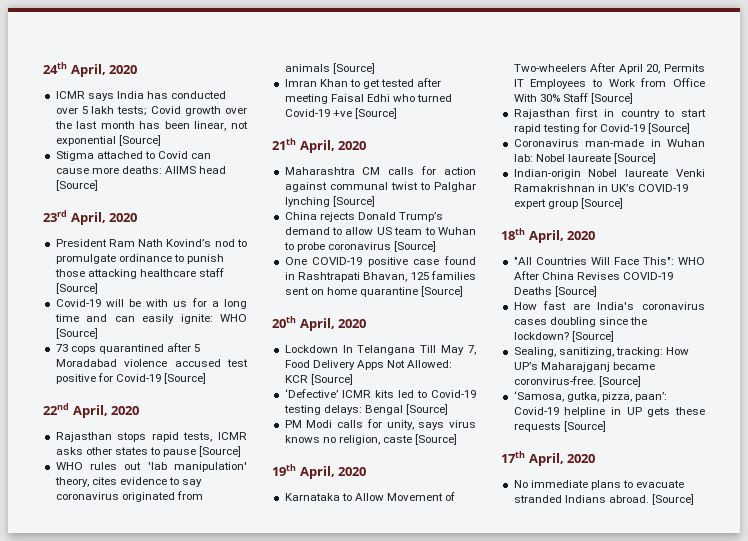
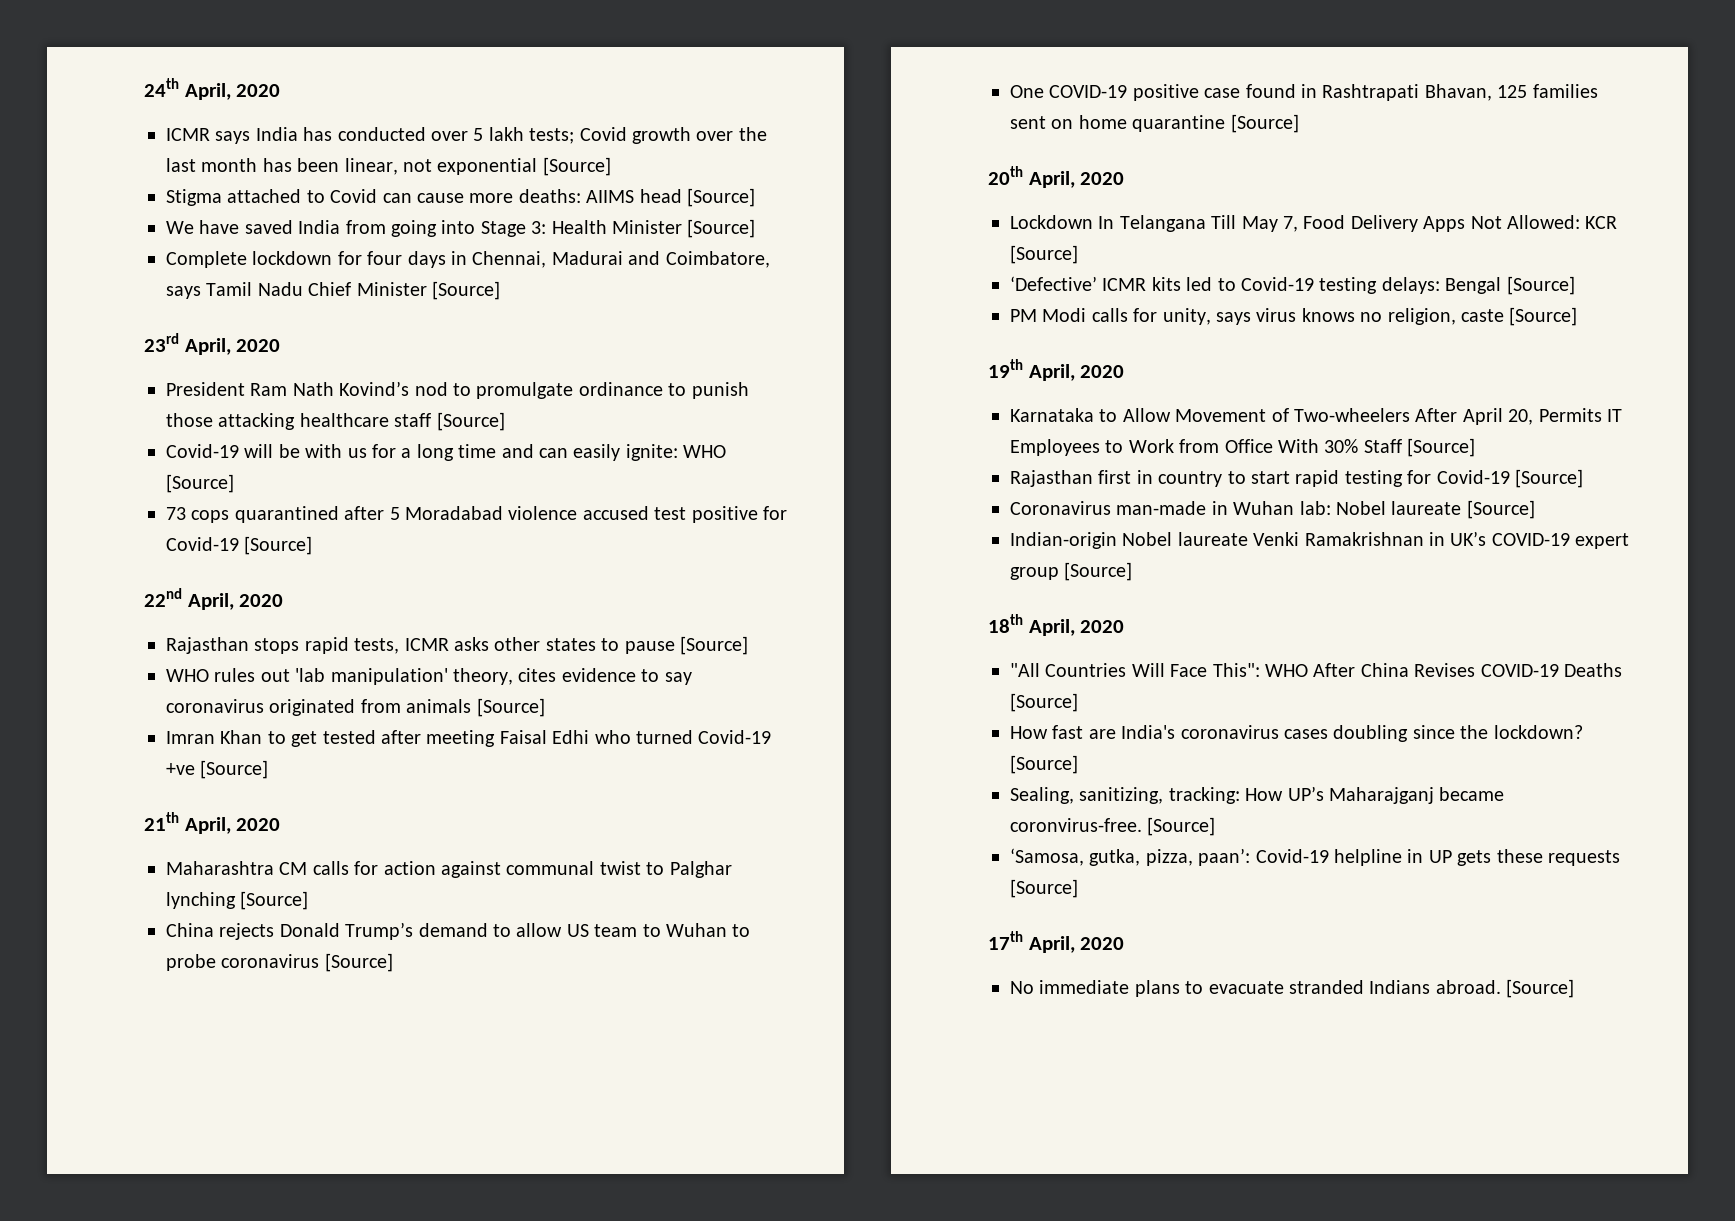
(98, 185) none -> [166,219,756,238] [166,251,770,268] [166,281,500,300] // We have saved India from going into Stage 3: Health Minister [Source] // Complete lockdown for four days in Chennai, Madurai and Coimbatore, says Tamil Nadu Chief Minister [Source]

